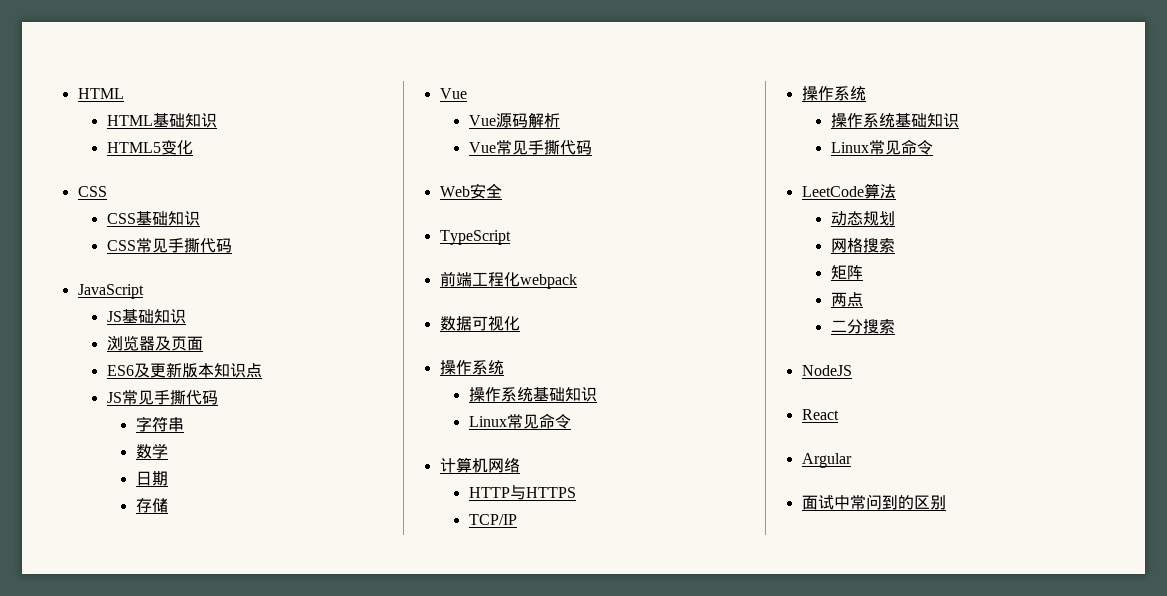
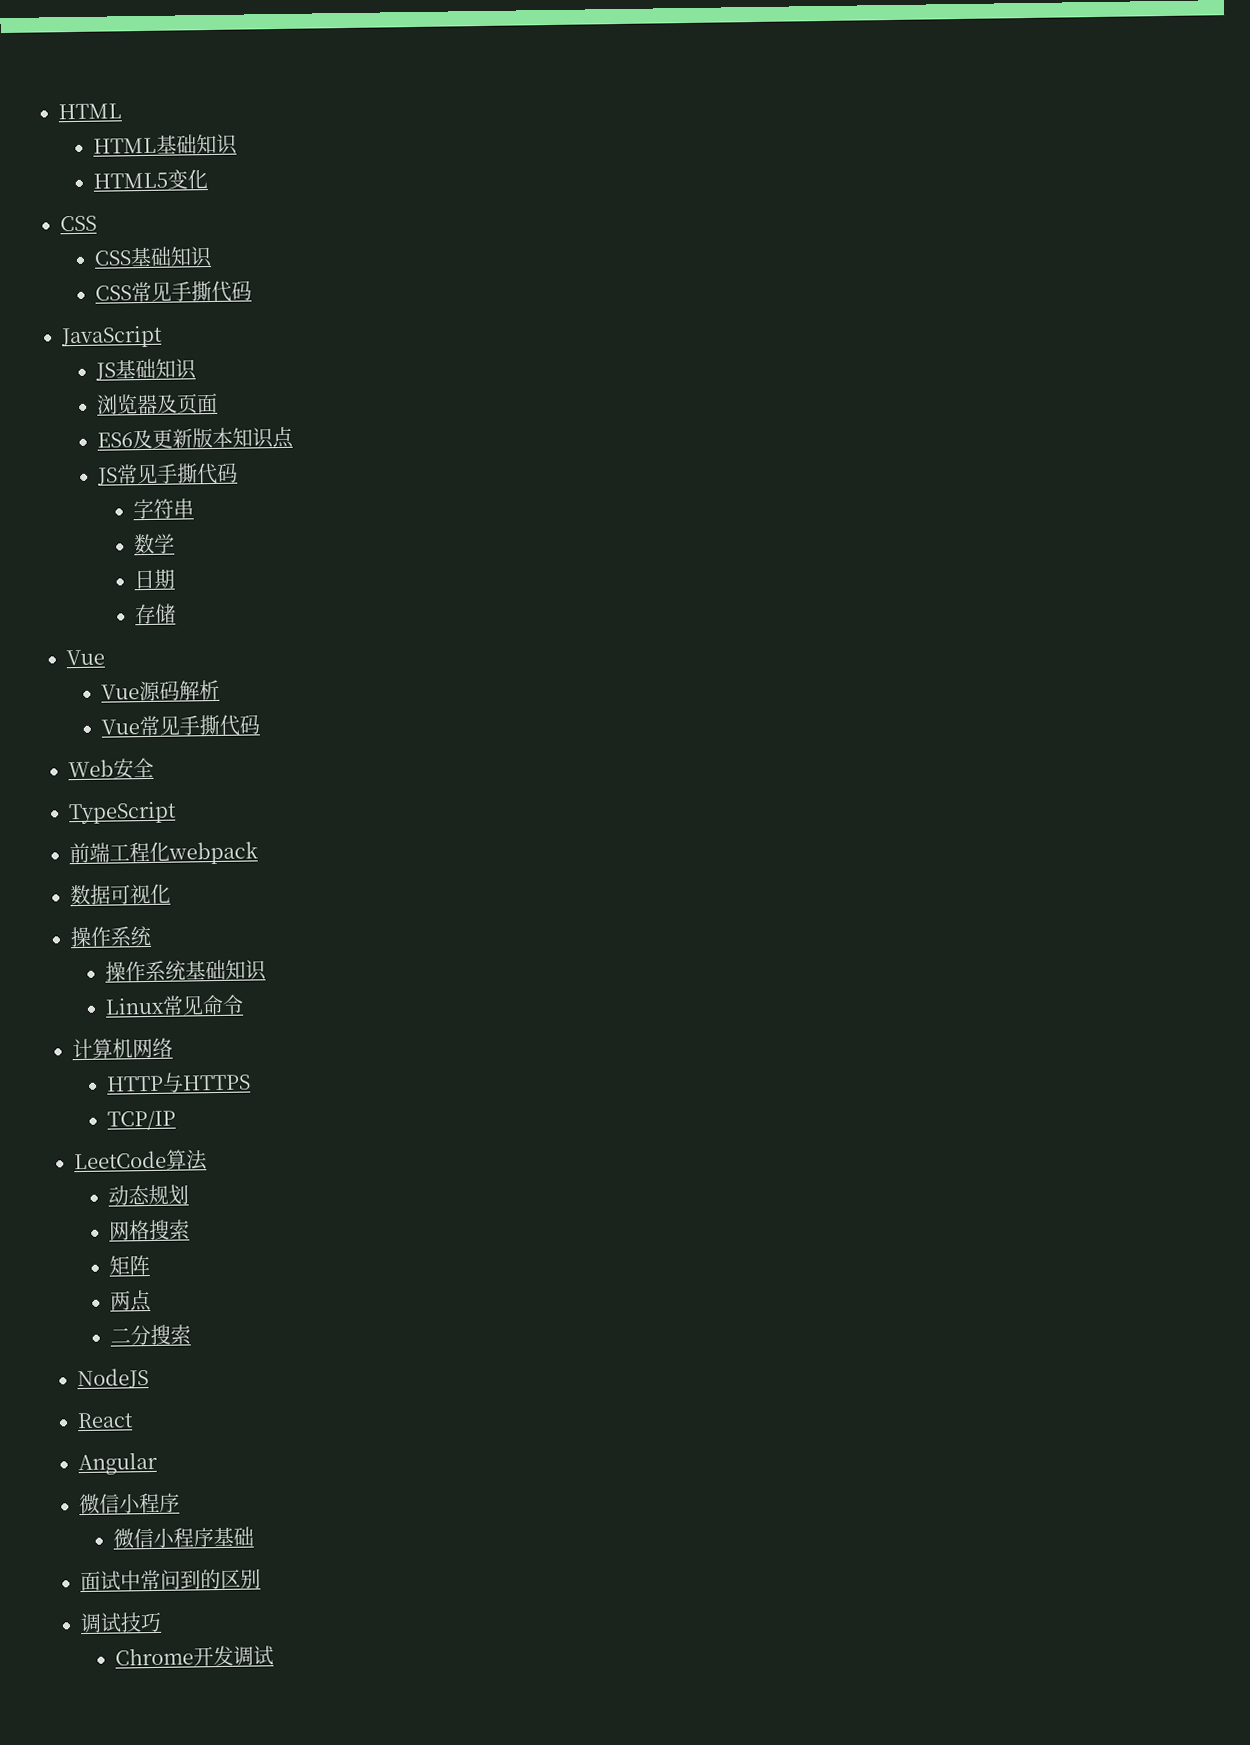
[801,86,866,101] [830,113,959,128] [830,139,933,155] // 操作系统 // 操作系统基础知识 // Linux常见命令 -> (177, 1120) none
[801,453,852,468] Argular -> [78,1451,158,1476] [79,1492,180,1515] [113,1526,255,1549] Angular // 微信小程序 // 微信小程序基础
(946, 502) none -> [80,1611,162,1634] [115,1645,275,1667] // 调试技巧 // Chrome开发调试

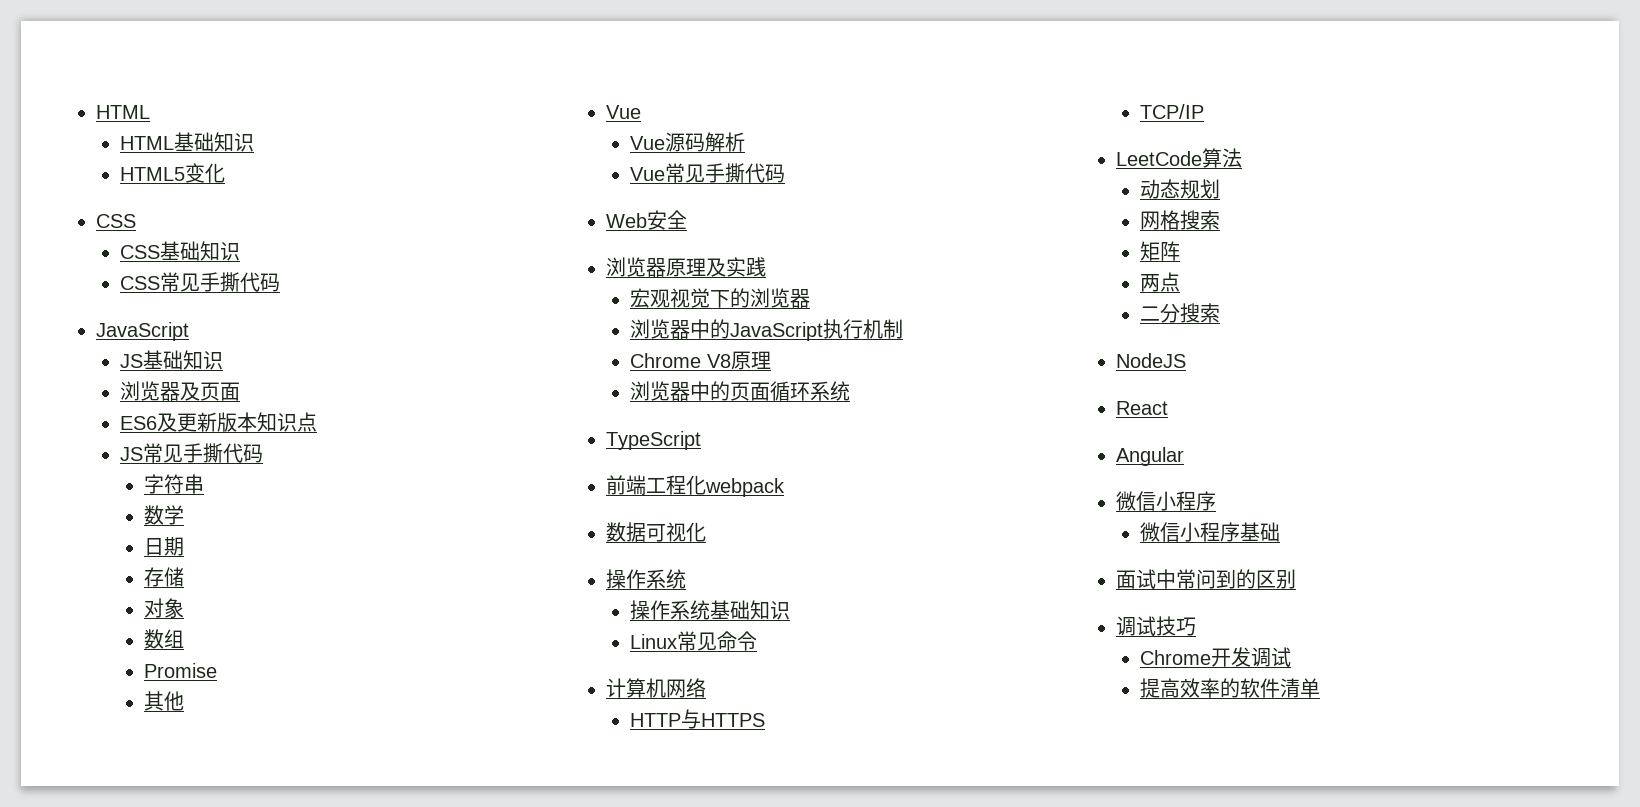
(176, 613) none -> [144,598,185,618] [144,629,185,649] [144,663,218,678] [144,691,185,711] // 对象 // 数组 // Promise // 其他
(154, 767) none -> [606,257,766,277] [630,288,811,308] [630,319,904,341] [630,351,772,370] [630,381,851,401] // 浏览器原理及实践 // 宏观视觉下的浏览器 // 浏览器中的JavaScript执行机制 // Chrome V8原理 // 浏览器中的页面循环系统
(275, 1655) none -> [1140,678,1321,698] // 提高效率的软件清单

